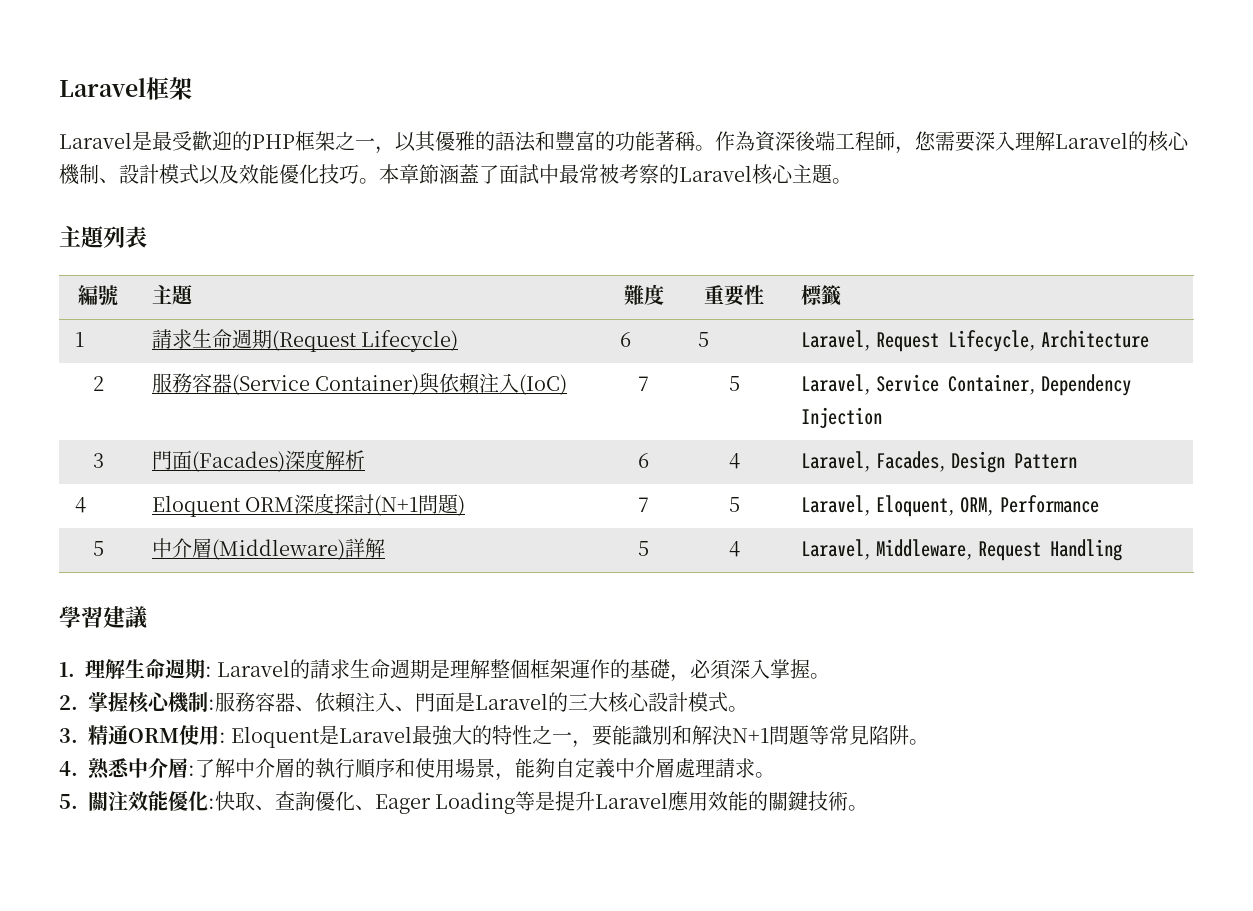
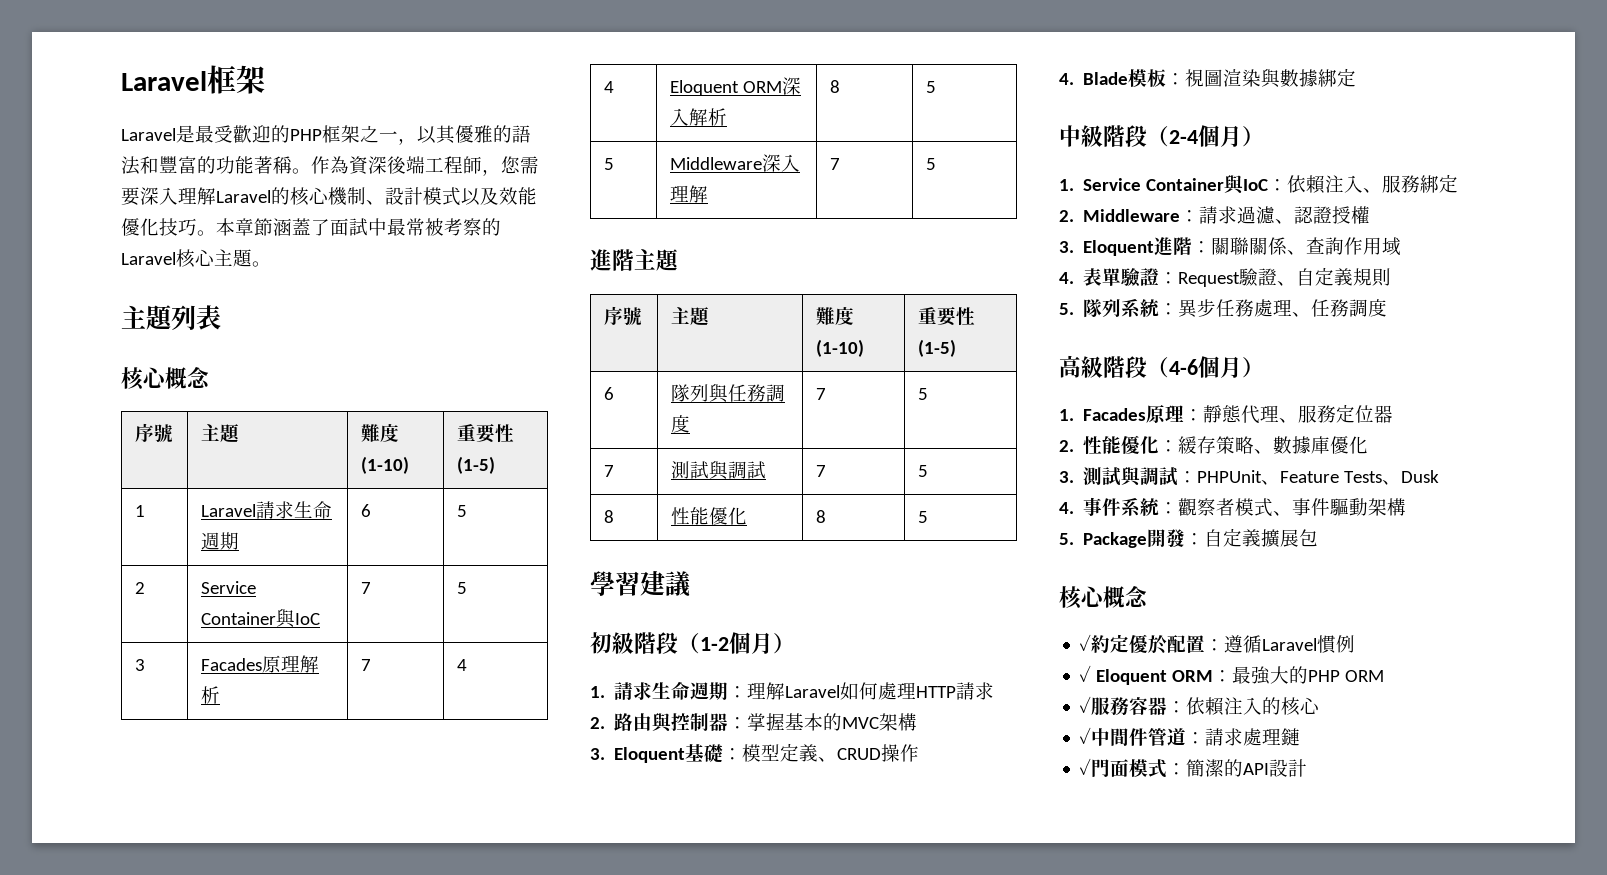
[78,285,118,306] [151,285,194,305] [623,284,664,305] [704,285,764,306] [800,285,841,306] // 編號 | 主題 | 難度 | 重要性 | 標籤 -> [121,366,210,391] [134,423,173,442] [200,424,241,443] [360,424,399,442] [360,456,409,474] [456,424,514,443] [456,456,495,474] // 核心概念 // 序號 | 主題 | 難度(1-10) | 重要性(1-5)
[151,329,459,352] 請求生命週期(Request Lifecycle) -> [200,501,332,519] [200,532,239,550] Laravel請求生命週期
[800,330,1150,352] [92,376,104,391] [151,372,568,395] [638,376,649,391] [728,376,740,391] [800,374,1132,396] [800,407,882,429] [92,453,104,468] [151,449,365,472] [638,453,649,468] [728,453,740,469] [800,451,1078,473] | Laravel, Request Lifecycle, Architecture // 2 | 服務容器(Service Container)與依賴注入(IoC) | 7 | 5 | Laravel, Service Container, Dependency Injection // 3 | 門面(Facades)深度解析 | 6 | 4 | Laravel, Facades, Design Pattern -> [134,582,145,594] [200,581,256,594] [200,608,320,628] [360,582,371,594] [456,582,467,594] [134,659,145,671] [200,655,319,673] [200,686,220,704] [360,659,371,671] [456,659,467,671] // 2 | Service Container與IoC | 7 | 5 // 3 | Facades原理解析 | 7 | 4
[314,493,466,516] [638,497,649,512] [728,497,740,512] [800,495,1099,517] [92,541,104,556] [151,538,385,560] [638,541,649,556] [728,541,740,557] [800,539,1123,561] [58,606,147,629] [59,659,831,682] [59,692,748,713] [59,725,930,748] [59,758,775,781] [59,790,869,814] 度探討(N+1問題) | 7 | 5 | Laravel, Eloquent, ORM, Performance // 5 | 中介層(Middleware)詳解 | 5 | 4 | Laravel, Middleware, Request Handling // 學習建議 // 1.理解生命週期: Laravel的請求生命週期是理解整個框架運作的基礎，必須深入掌握。 // 2.掌握核心機制:服務容器、依賴注入、門面是Laravel的三大核心設計模式。 // 3.精通ORM使用: Eloquent是Laravel最強大的特性之一，要能識別和解決N+1問題等常見陷阱。 // 4.熟悉中介層:了解中介層的執行順序和使用場景，能夠自定義中介層處理請求。 // 5.關注效能優化:快取、查詢優化、Eager Loading等是提升Laravel應用效能的關鍵技術。 -> [669,108,727,126] [829,80,840,93] [925,81,936,93] [603,158,614,170] [669,154,800,172] [669,185,708,203] [829,158,840,170] [925,158,936,170] [590,249,680,271] [603,306,642,325] [670,307,711,326] [815,307,854,325] [815,339,864,357] [917,307,975,326] [917,339,956,357] [603,387,614,400] [670,383,785,403] [670,415,690,433] [815,388,826,400] [917,388,928,400] [603,465,614,477] [670,460,766,480] [815,465,826,477] [917,465,928,477] [603,510,614,523] [670,507,747,525] [815,510,826,523] [917,511,928,523] [589,571,690,597] [590,632,795,654] [590,681,995,700] [590,713,918,733] [590,743,920,763] [1059,68,1357,88] [1059,125,1264,147] [1059,174,1459,195] [1059,206,1371,224] [1059,237,1402,256] [1059,267,1392,287] [1059,298,1388,318] [1059,355,1264,378] [1059,404,1394,424] [1059,435,1369,455] [1059,467,1440,487] [1059,497,1407,517] [1059,528,1319,548] [1059,585,1148,610] [1079,634,1356,654] [1079,665,1385,685] [1079,696,1321,716] [1079,727,1301,746] [1079,758,1308,778] 入解析 | 8 | 5 // 5 | Middleware深入理解 | 7 | 5 // 進階主題 // 序號 | 主題 | 難度(1-10) | 重要性(1-5) // 6 | 隊列與任務調度 | 7 | 5 // 7 | 測試與調試 | 7 | 5 // 8 | 性能優化 | 8 | 5 // 學習建議 // 初級階段（1-2個月） // 1.請求生命週期：理解Laravel如何處理HTTP請求 // 2.路由與控制器：掌握基本的MVC架構 // 3. Eloquent基礎：模型定義、CRUD操作 // 4. Blade模板：視圖渲染與數據綁定 // 中級階段（2-4個月） // 1. Service Container與IoC：依賴注入、服務綁定 // 2. Middleware：請求過濾、認證授權 // 3. Eloquent進階：關聯關係、查詢作用域 // 4.表單驗證：Request驗證、自定義規則 // 5.隊列系統：異步任務處理、任務調度 // 高級階段（4-6個月） // 1. Facades原理：靜態代理、服務定位器 // 2.性能優化：緩存策略、數據庫優化 // 3.測試與調試：PHPUnit、Feature Tests、Dusk // 4.事件系統：觀察者模式、事件驅動架構 // 5. Package開發：自定義擴展包 // 核心概念 // ✓約定優於配置：遵循Laravel慣例 // ✓ Eloquent ORM：最強大的PHP ORM // ✓服務容器：依賴注入的核心 // ✓中間件管道：請求處理鏈 // ✓門面模式：簡潔的API設計

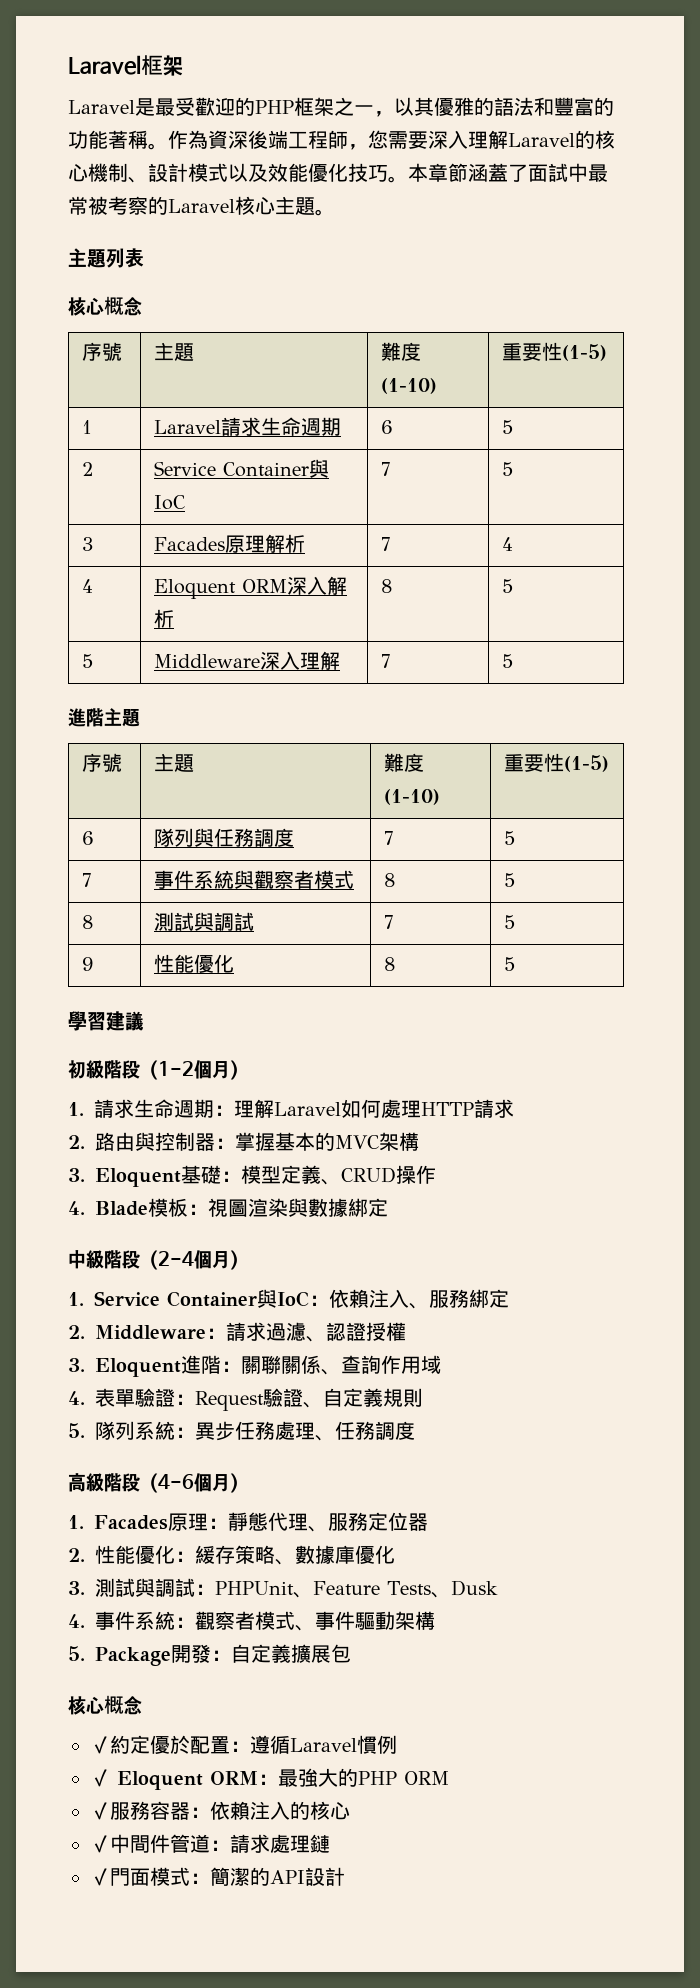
(614, 471) none -> [154,870,355,889] [384,873,396,887] [504,873,516,887] [82,915,94,929] | 事件系統與觀察者模式 | 8 | 5 // 8
[603,510,614,523] 8 -> [82,957,94,971] 9

